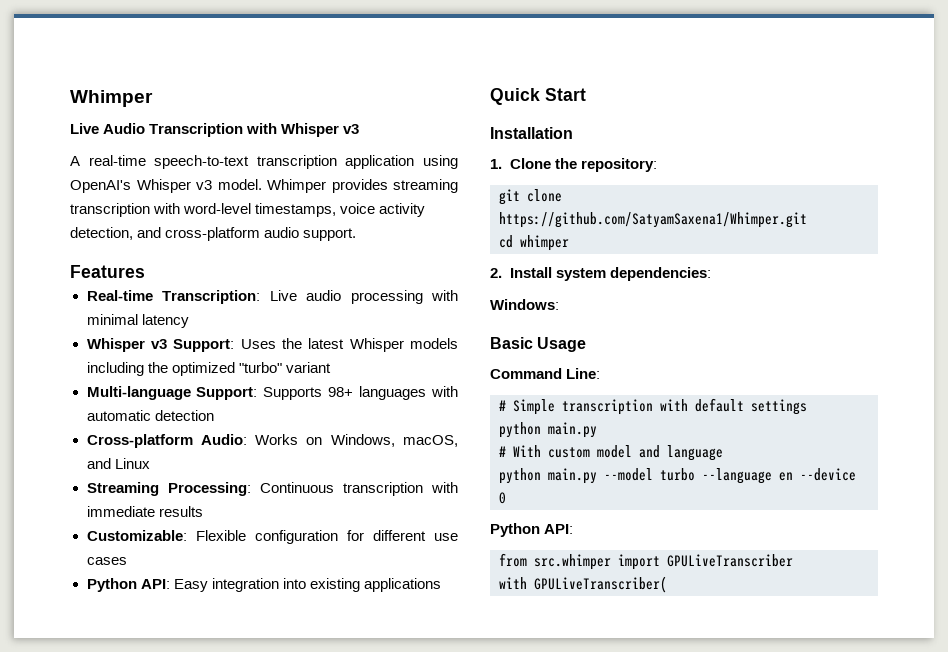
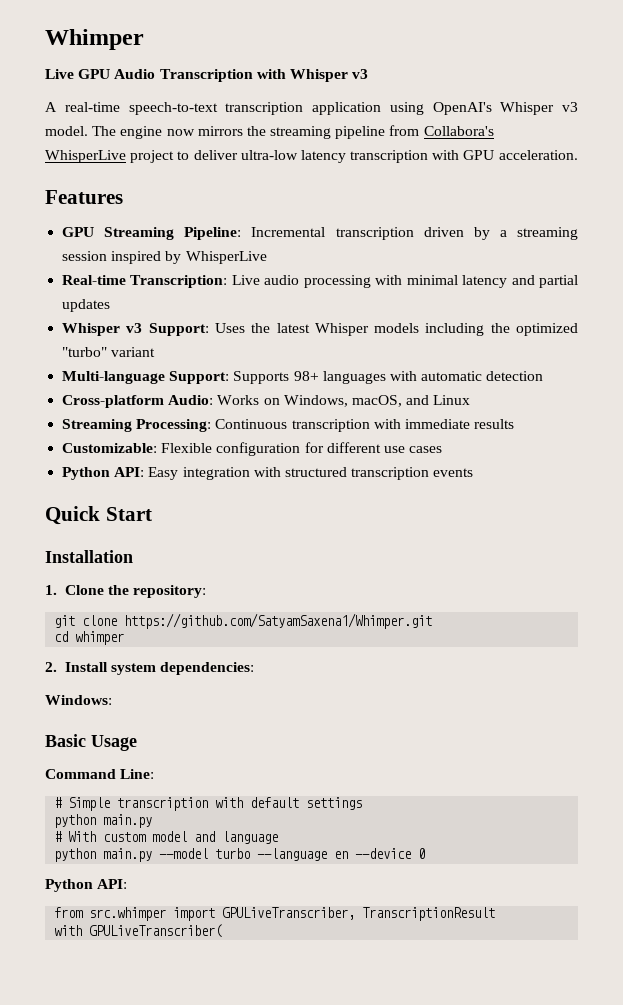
(99, 128) none -> [78,69,111,79] GPU
[267,179,458,193] [70,203,426,217] [70,227,357,241] [70,265,145,278] Whimper provides streaming transcription with word-level timestamps, voice activity detection, and cross-platform audio support. // Features -> [92,125,494,139] [45,150,578,163] [45,190,123,204] [62,227,578,240] [62,251,267,264] The engine now mirrors the streaming pipeline from Collabora's WhisperLive project to deliver ultra-low latency transcription with GPU acceleration. // Features // GPU Streaming Pipeline: Incremental transcription driven by a streaming session inspired by WhisperLive
(189, 321) none -> [511,275,579,288] [62,299,111,312] and partial updates
[282,578,441,592] into existing applications -> [253,467,474,480] with structured transcription events
[667,554,793,567] GPULiveTranscriber -> [222,907,496,921] GPULiveTranscriber, TranscriptionResult

